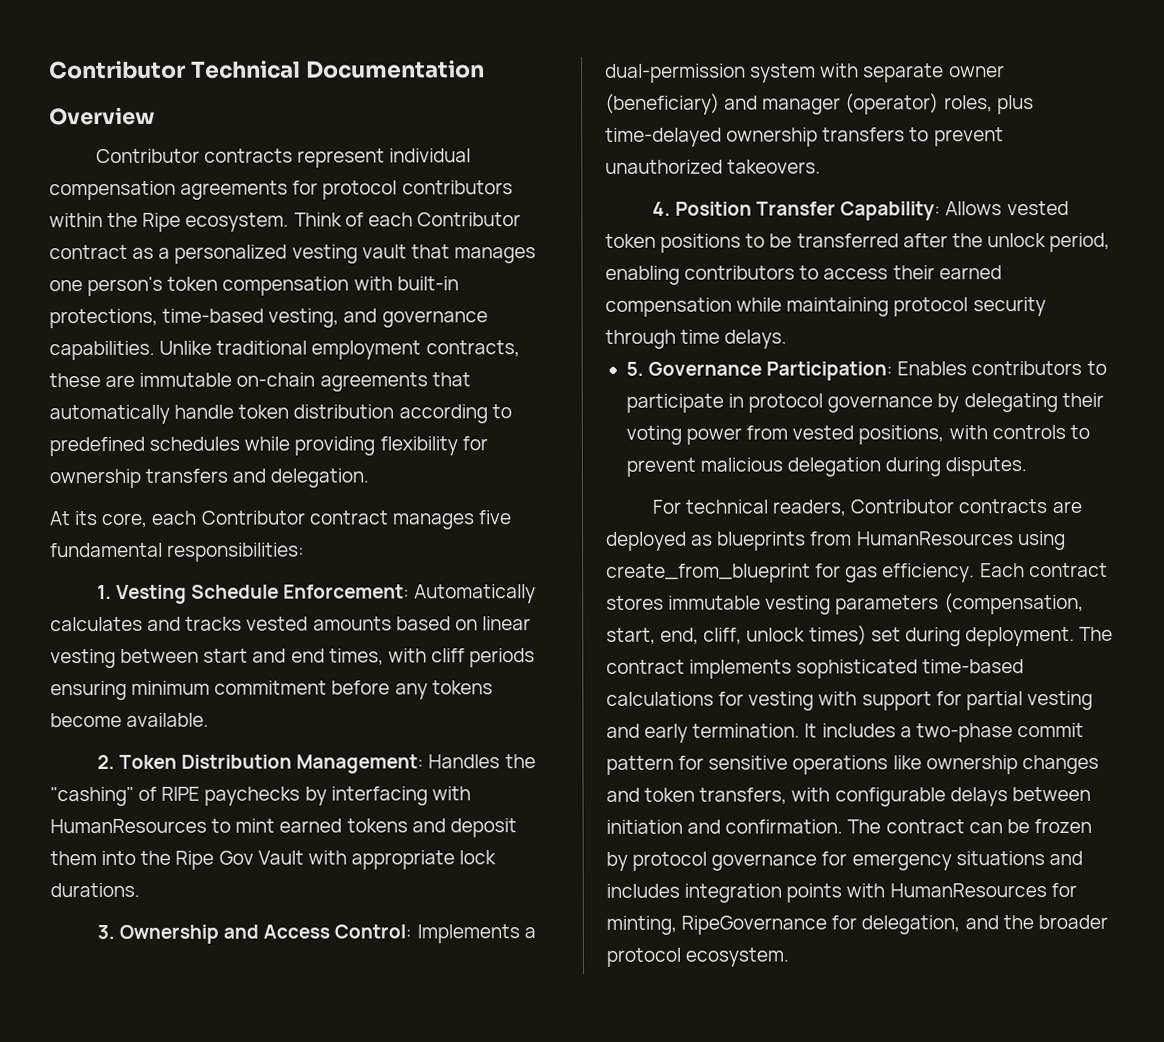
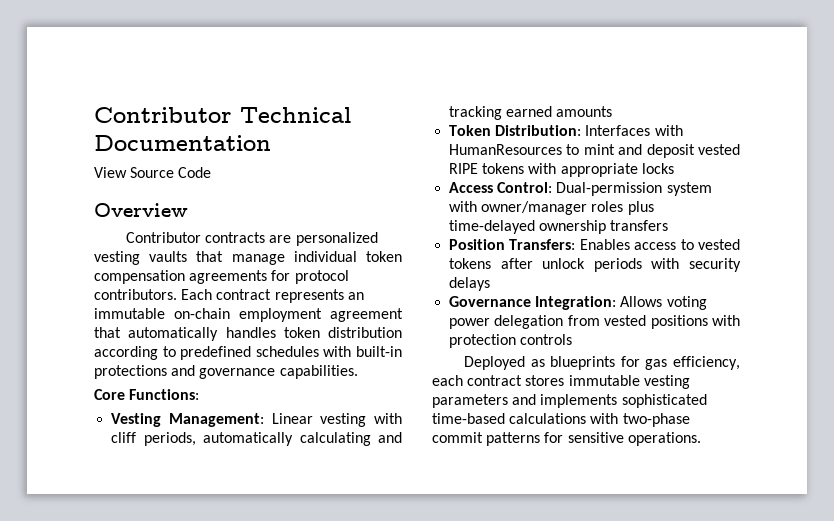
(485, 69) none -> [94,167,212,178] // View Source Code
[297,148,472,168] [49,180,513,201] [49,212,521,232] [49,244,536,264] [49,276,459,297] [49,308,488,329] [49,340,520,361] [49,372,428,392] represent individual compensation agreements for protocol contributors within the Ripe ecosystem. Think of each Contributor contract as a personalized vesting vault that manages one person's token compensation with built-in protections, time-based vesting, and governance capabilities. Unlike traditional employment contracts, these are immutable on-chain agreements -> [269,232,378,246] [94,251,402,265] [94,270,349,284] [94,289,364,303] [94,308,403,322] are personalized vesting vaults that manage individual token compensation agreements for protocol contributors. Each contract represents an immutable on-chain employment agreement
[174,404,235,419] handle -> [225,327,276,338] handles
[244,436,488,456] [49,468,370,489] [49,510,512,530] [50,542,306,562] [96,584,537,604] [50,616,531,632] [50,648,536,669] [50,680,493,701] [50,712,210,728] [96,754,536,774] [50,786,471,807] [50,818,517,838] [50,850,497,870] [50,882,140,898] [96,924,536,944] [605,63,1005,83] [605,93,1034,115] [605,127,1004,147] [605,159,822,174] [651,200,1069,221] [605,232,1111,253] [605,265,1002,285] [605,297,1046,317] [605,329,788,349] [625,360,1107,381] [625,392,1104,413] while providing flexibility for ownership transfers and delegation. // At its core, each Contributor contract manages five fundamental responsibilities: // 1. Vesting Schedule Enforcement: Automatically calculates and tracks vested amounts based on linear vesting between start and end times, with cliff periods ensuring minimum commitment before any tokens become available. // 2. Token Distribution Management: Handles the "cashing" of RIPE paychecks by interfacing with HumanResources to mint earned tokens and deposit them into the Ripe Gov Vault with appropriate lock durations. // 3. Ownership and Access Control: Implements a dual-permission system with separate owner (beneficiary) and manager (operator) roles, plus time-delayed ownership transfers to prevent unauthorized takeovers. // 4. Position Transfer Capability: Allows vested token positions to be transferred after the unlock period, enabling contributors to access their earned compensation while maintaining protocol security through time delays. // 5. Governance Participation: Enables contributors to participate in protocol governance by delegating their -> [323,346,402,357] [94,365,358,379] [94,389,200,400] [111,413,402,427] [111,432,402,446] [449,106,613,120] [449,125,683,136] [449,144,740,158] [449,163,674,177] [449,182,712,196] [449,201,654,215] [449,220,669,234] [449,239,740,250] [449,258,741,272] [449,277,491,291] [449,296,663,310] with built-in protections and governance capabilities. // Core Functions: // Vesting Management: Linear vesting with cliff periods, automatically calculating and tracking earned amounts // Token Distribution: Interfaces with HumanResources to mint and deposit vested RIPE tokens with appropriate locks // Access Control: Dual-permission system with owner/manager roles plus time-delayed ownership transfers // Position Transfers: Enables access to vested tokens after unlock periods with security delays // Governance Integration: Allows
(743, 436) none -> [494,315,564,329] delegation
[858,424,1090,445] [625,457,1028,477] [651,499,1082,517] [606,530,1066,551] [606,563,1025,583] positions, with controls to prevent malicious delegation during disputes. // For technical readers, Contributor contracts are deployed as blueprints from HumanResources using create_from_blueprint for gas efficiency. Each -> [650,315,740,329] [449,334,573,348] [464,356,740,370] [432,375,463,386] positions with protection controls // Deployed as blueprints for gas efficiency, each
[943,592,1084,615] [606,625,1114,647] [606,659,1025,679] [606,690,1093,711] [606,723,912,743] (compensation, start, end, cliff, unlock times) set during deployment. The contract implements sophisticated time-based calculations for vesting with support for partial vesting and early termination. It includes a -> [512,394,707,408] [432,413,619,424] and implements sophisticated time-based calculations with
[606,755,674,775] pattern -> [486,432,541,446] patterns
[792,754,1099,775] [606,786,1091,807] [606,818,1092,834] [606,850,1083,871] [606,882,1077,903] [606,914,1108,935] [606,947,790,967] operations like ownership changes and token transfers, with configurable delays between initiation and confirmation. The contract can be frozen by protocol governance for emergency situations and includes integration points with HumanResources for minting, RipeGovernance for delegation, and the broader protocol ecosystem. -> [627,432,701,446] operations.

